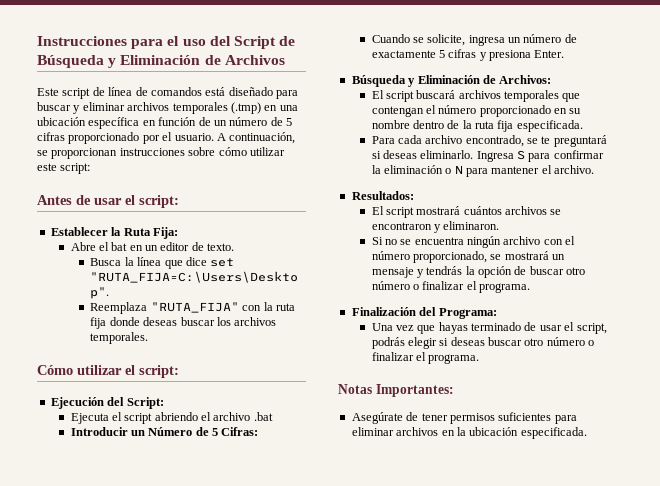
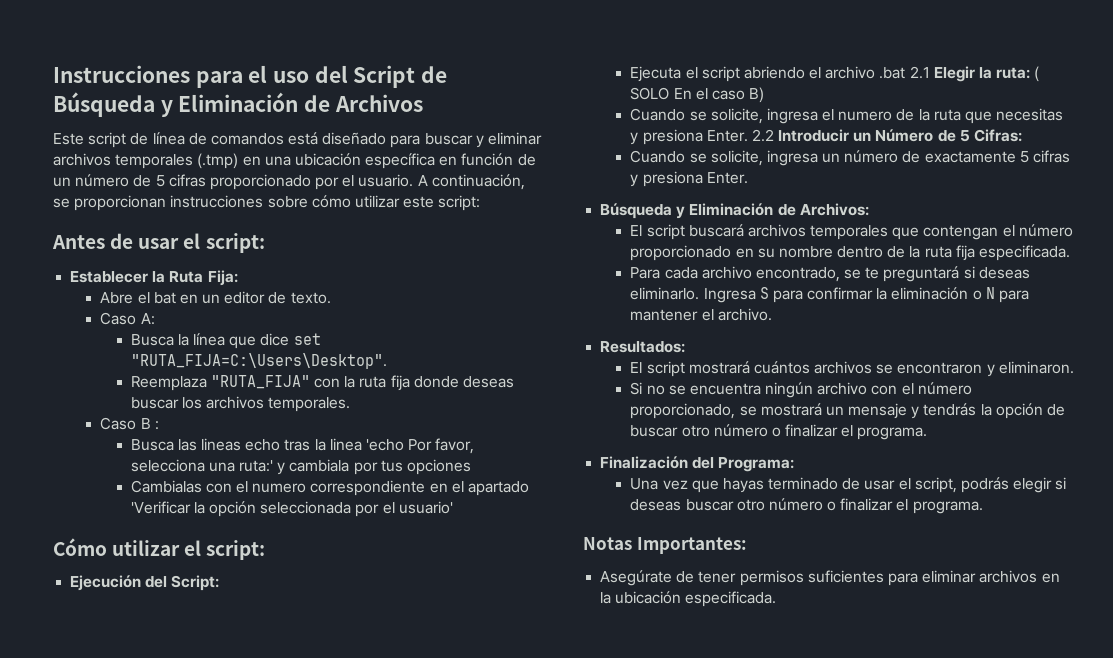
(235, 247) none -> [100,312,155,325] // Caso A:
(149, 338) none -> [100,417,159,430] [130,438,475,454] [130,459,471,475] [130,480,529,496] [130,501,453,517] // Caso B : // Busca las lineas echo tras la linea 'echo Por favor, selecciona una ruta:' y cambiala por tus opciones // Cambialas con el numero correspondiente en el apartado 'Verificar la opción seleccionada por el usuario'
(273, 416) // -> [909,66,1040,82] [630,87,765,103] [630,108,1064,124] [630,129,774,145] 2.1 Elegir la ruta: ( SOLO En el caso B) // Cuando se solicite, ingresa el numero de la ruta que necesitas y presiona Enter. 2.2

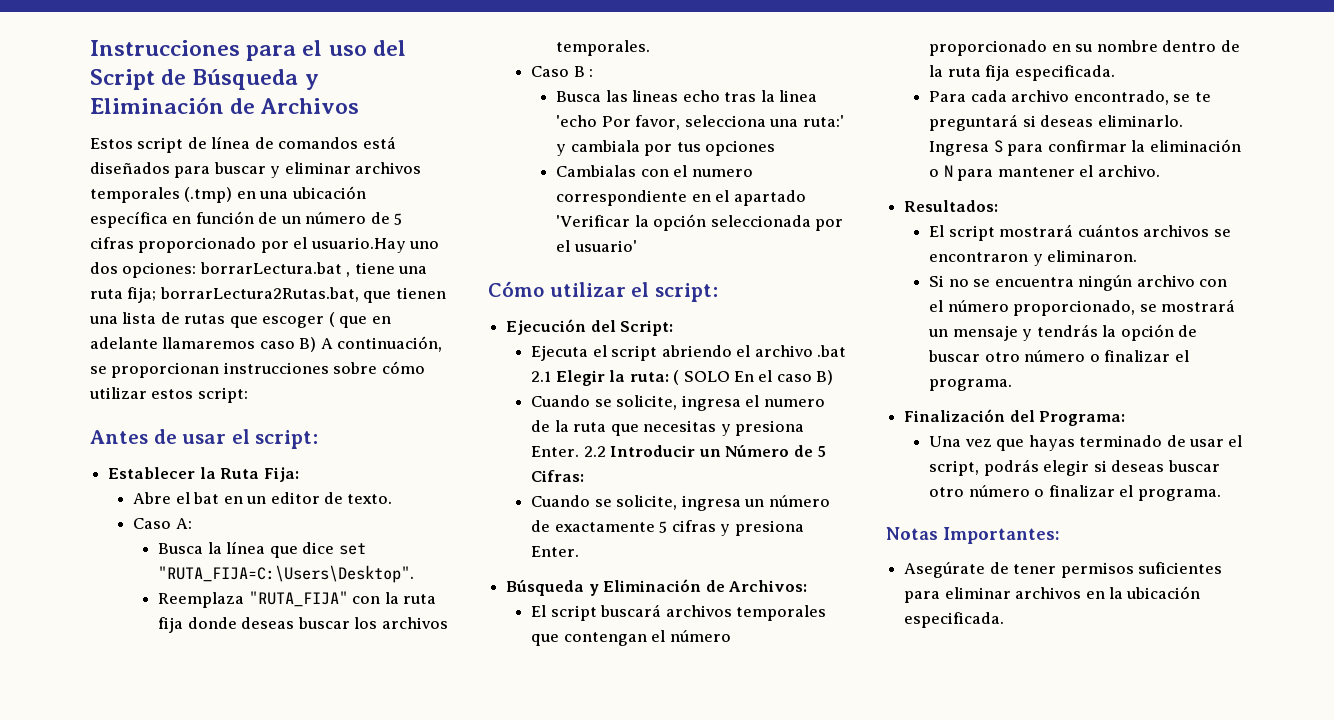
[53,133,84,145] Este -> [90,138,133,149] Estos
[322,132,387,145] diseñado -> [90,162,170,174] diseñados
[358,174,414,187] usuario. -> [310,237,440,253] [90,262,428,278] [90,287,446,303] [89,312,391,328] [90,337,317,352] usuario.Hay uno dos opciones: borrarLectura.bat , tiene una ruta fija; borrarLectura2Rutas.bat, que tienen una lista de rutas que escoger ( que en adelante llamaremos caso B)
[403,196,435,208] este -> [151,389,194,399] estos

